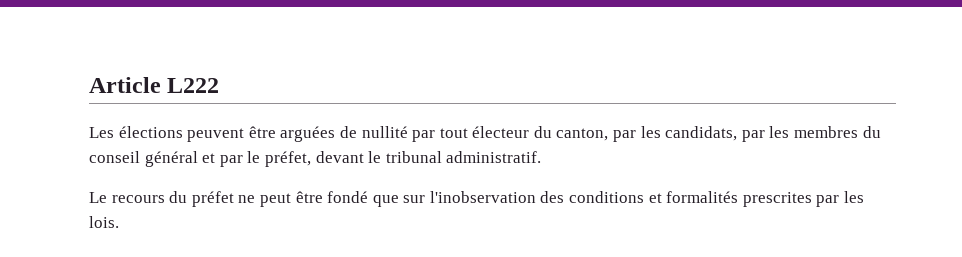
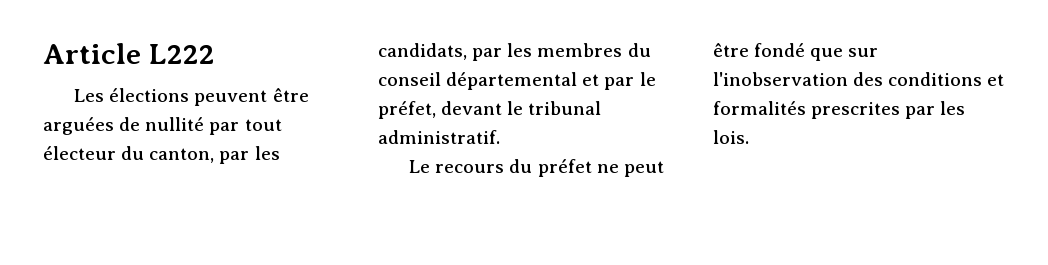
[144,151,198,167] général -> [446,72,578,90] départemental

